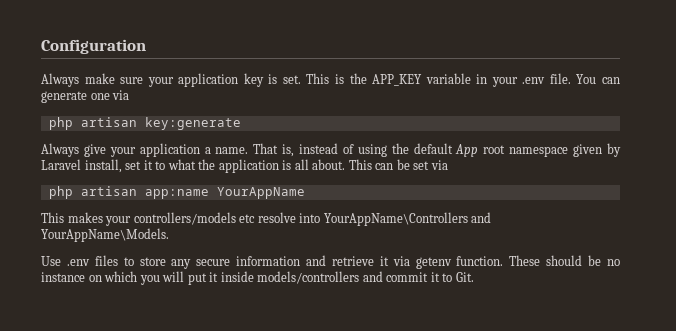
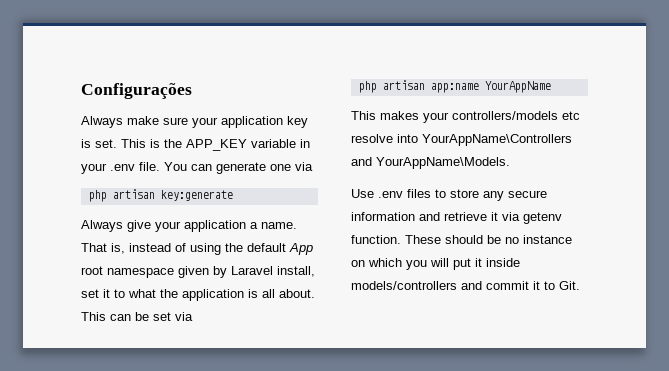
[41,39,146,54] Configuration -> [81,83,192,99] Configurações

